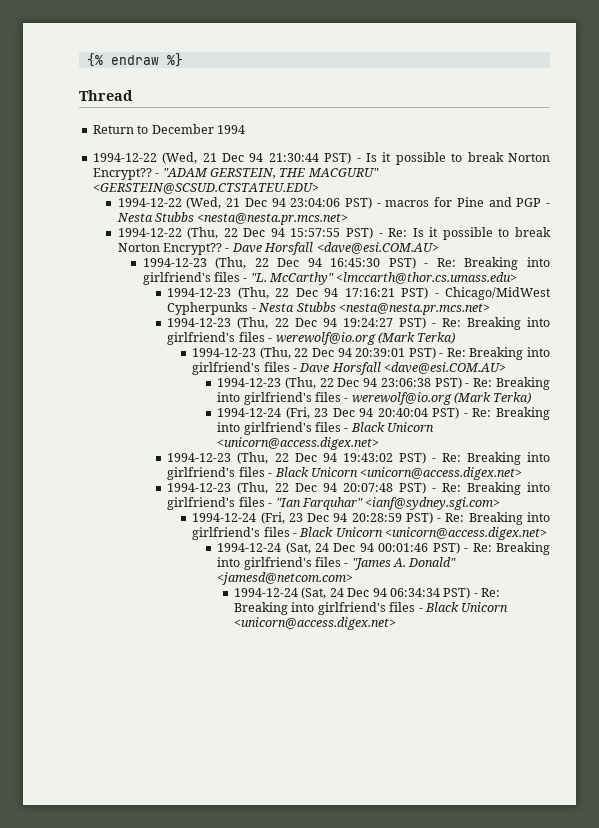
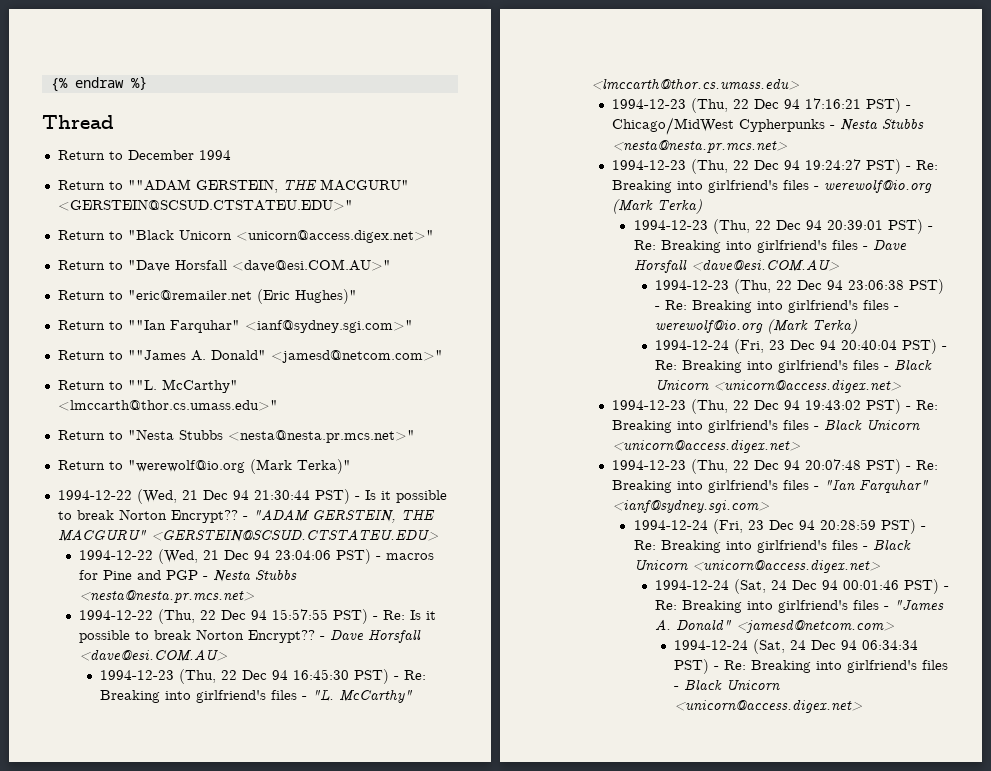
(245, 129) none -> [57,179,409,193] [57,199,353,211] [57,230,434,243] [57,259,391,272] [57,289,357,304] [57,320,413,333] [57,350,443,363] [57,379,238,393] [57,400,278,411] [57,429,415,443] [57,459,351,474] // Return to ""ADAM GERSTEIN, THE MACGURU" <GERSTEIN@SCSUD.CTSTATEU.EDU>" // Return to "Black Unicorn <unicorn@access.digex.net>" // Return to "Dave Horsfall <dave@esi.COM.AU>" // Return to "eric@remailer.net (Eric Hughes)" // Return to ""Ian Farquhar" <ianf@sydney.sgi.com>" // Return to ""James A. Donald" <jamesd@netcom.com>" // Return to ""L. McCarthy" <lmccarth@thor.cs.umass.edu>" // Return to "Nesta Stubbs <nesta@nesta.pr.mcs.net>" // Return to "werewolf@io.org (Mark Terka)"

